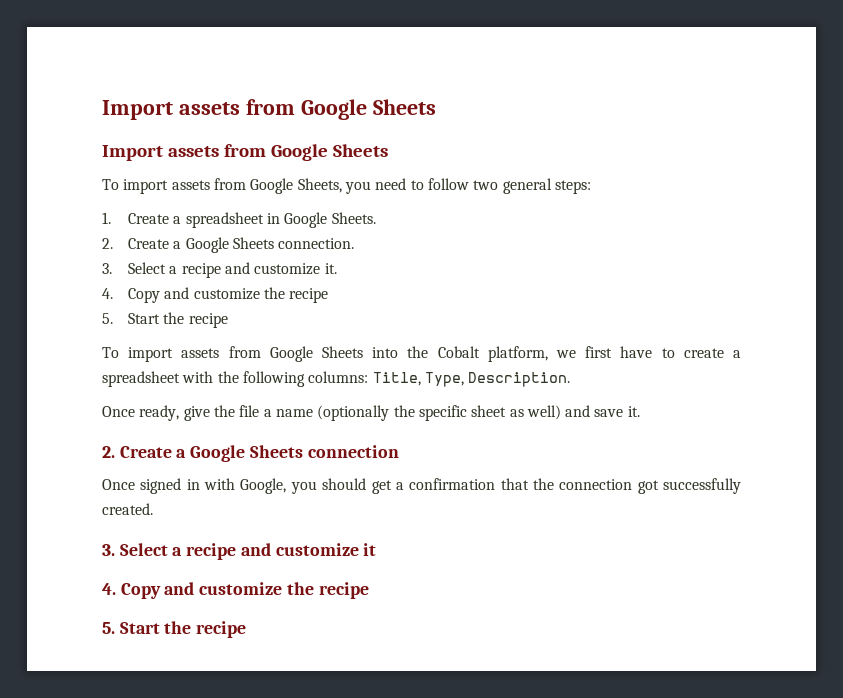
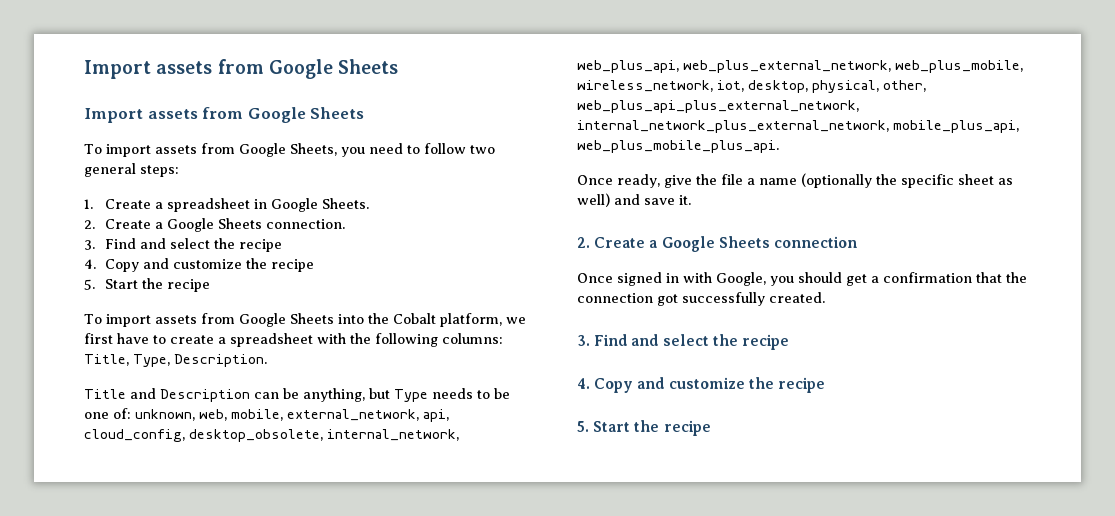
[128,262,337,278] Select a recipe and customize it. -> [105,238,283,252] Find and select the recipe
(571, 379) none -> [84,388,510,402] [84,408,449,422] [84,429,459,442] [577,60,1023,73] [577,80,926,93] [577,100,859,113] [577,120,1019,133] [577,140,779,153] // Title and Description can be anything, but Type needs to be one of: unknown, web, mobile, external_network, api, cloud_config, desktop_obsolete, internal_network, web_plus_api, web_plus_external_network, web_plus_mobile, wireless_network, iot, desktop, physical, other, web_plus_api_plus_external_network, internal_network_plus_external_network, mobile_plus_api, web_plus_mobile_plus_api.
[119,543,377,560] Select a recipe and customize it -> [594,334,789,350] Find and select the recipe

